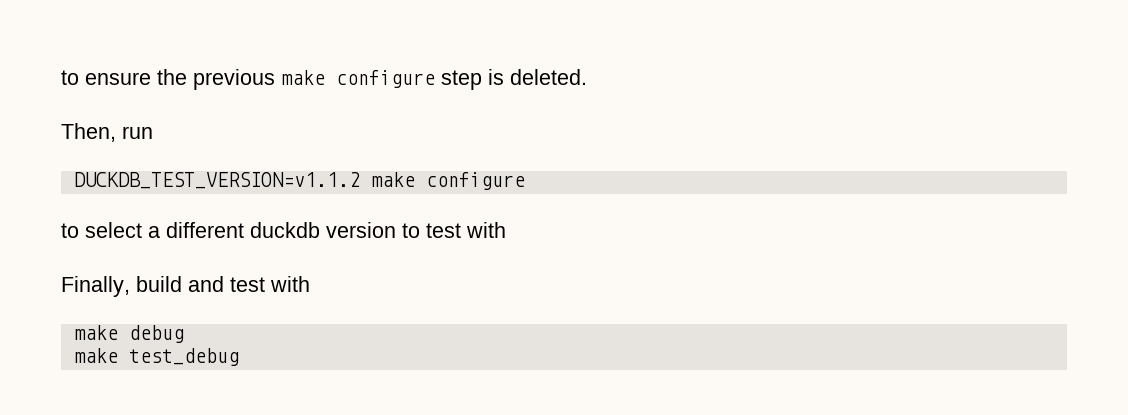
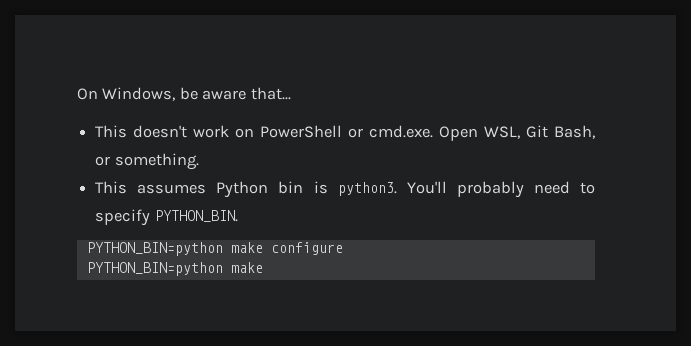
[61,69,587,90] [61,123,153,142] [73,172,525,190] [61,222,506,238] [61,276,310,297] [73,325,184,343] [73,348,239,366] to ensure the previous make configure step is deleted. // Then, run // DUCKDB_TEST_VERSION=v1.1.2 make configure // to select a different duckdb version to test with // Finally, build and test with // make debug // make test_debug -> [77,87,291,101] [95,125,596,141] [95,153,199,170] [95,181,595,198] [95,209,238,226] [86,242,343,256] [86,262,263,276] On Windows, be aware that... // This doesn't work on PowerShell or cmd.exe. Open WSL, Git Bash, or something. // This assumes Python bin is python3. You'll probably need to specify PYTHON_BIN. // PYTHON_BIN=python make configure // PYTHON_BIN=python make

